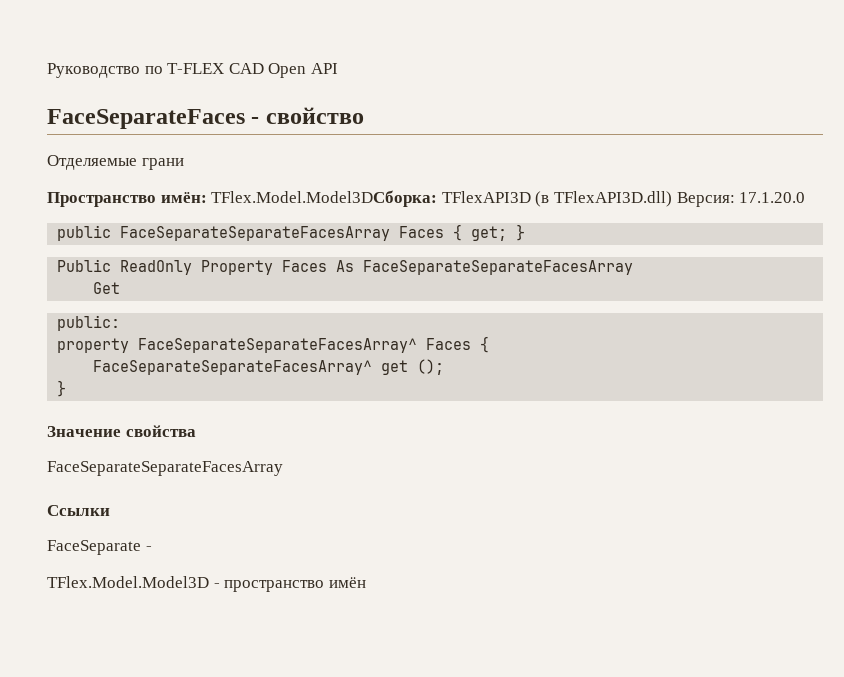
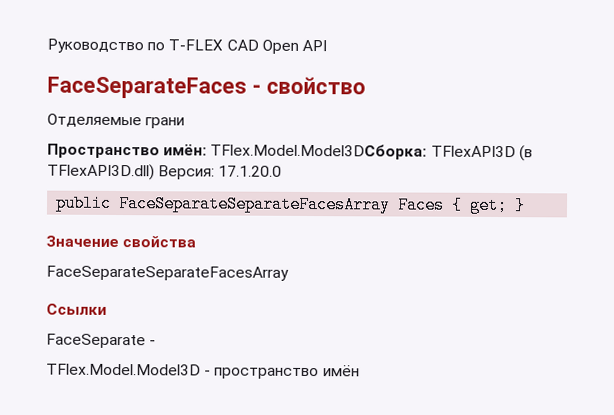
[57,259,634,275] [93,282,121,294] [57,315,121,331] [57,336,490,353] [93,359,445,375] [57,380,67,397] // Public ReadOnly Property Faces As FaceSeparateSeparateFacesArray // Get // public: // property FaceSeparateSeparateFacesArray^ Faces { // FaceSeparateSeparateFacesArray^ get (); // } -> (527, 206) none

